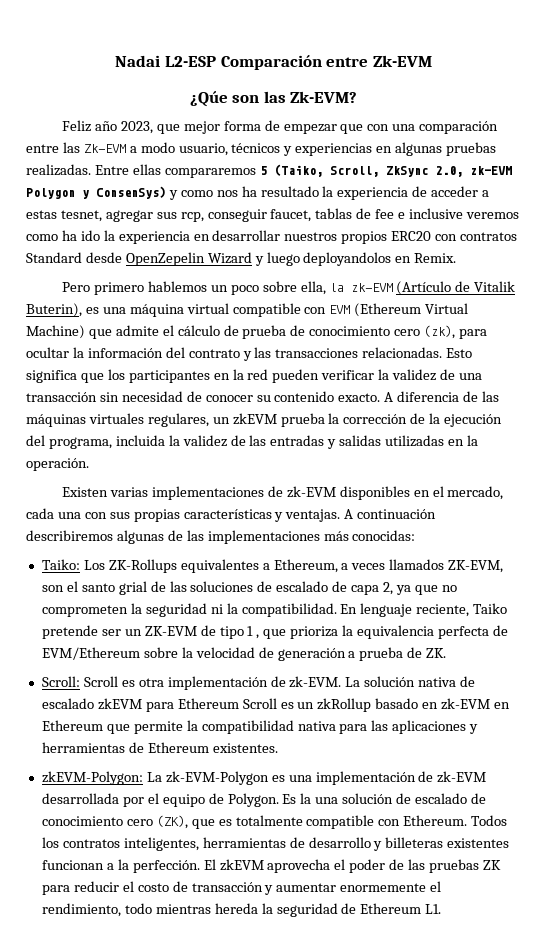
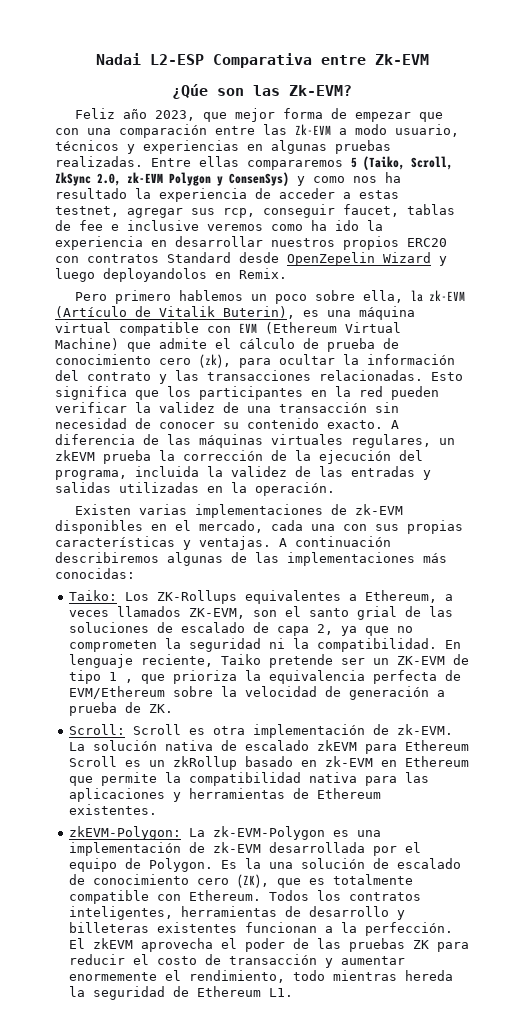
[220,55,322,70] Comparación -> [212,53,312,68] Comparativa
[60,210,102,222] tesnet, -> [55,206,119,217] testnet,

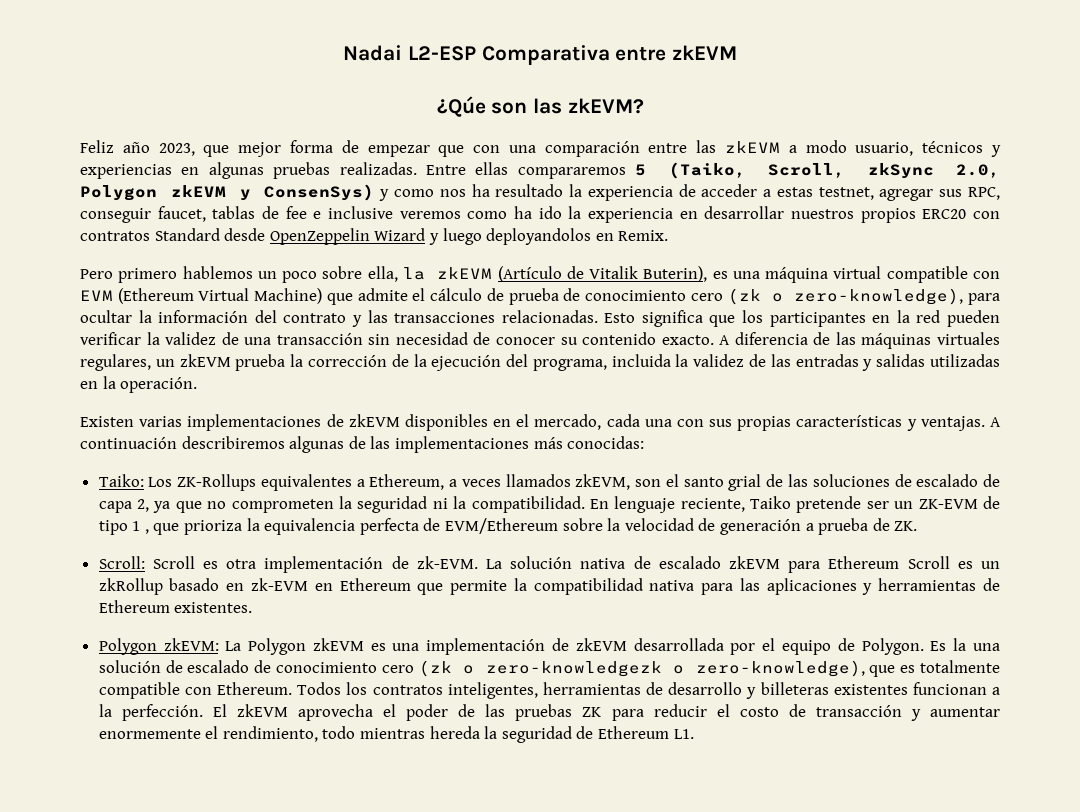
[374,54,429,65] Zk-EVM -> [671,45,737,60] zkEVM
[289,85,352,96] Zk-EVM? -> [567,98,644,114] zkEVM?
[295,124,331,135] Zk-EVM -> [725,141,781,153] zkEVM
[55,172,211,186] ZkSync 2.0, zk-EVM Polygon -> [867,163,1000,179] [80,185,226,201] zkSync 2.0, Polygon zkEVM
[223,208,255,218] rcp, -> [967,187,1000,200] RPC,
[287,252,375,266] OpenZepelin -> [269,228,370,245] OpenZeppelin
[429,290,466,301] zk-EVM -> [437,267,493,279] zkEVM
[199,354,231,368] (zk), -> [727,288,964,305] (zk o zero-knowledge),
[355,504,404,515] zk-EVM -> [348,414,400,427] zkEVM
[188,608,245,619] ZK-EVM, -> [575,474,631,490] zkEVM,
[68,826,325,840] zkEVM-Polygon: La zk-EVM-Polygon -> [98,638,364,655] Polygon zkEVM: La Polygon zkEVM
[212,842,261,853] zk-EVM -> [575,638,627,651] zkEVM
[236,874,269,888] (ZK), -> [418,660,865,677] (zk o zero-knowledgezk o zero-knowledge),

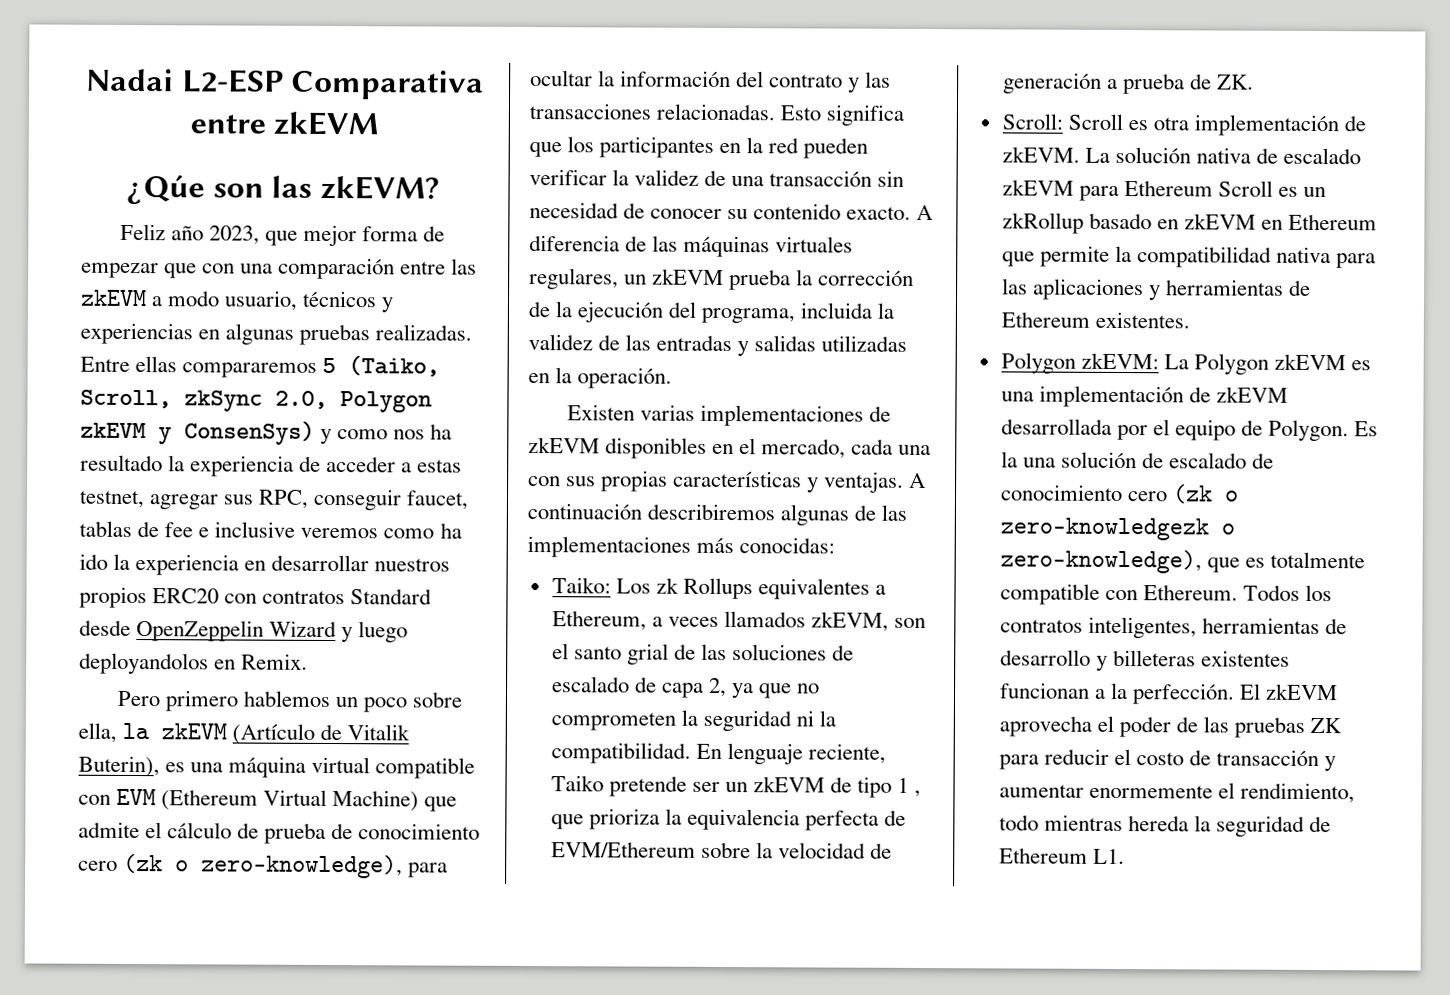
[177,474,257,491] ZK-Rollups -> [655,577,753,600] zk Rollups
[918,499,978,509] ZK-EVM -> [753,776,826,793] zkEVM
[416,556,478,569] zk-EVM. -> [1001,146,1080,163] zkEVM.
[251,578,309,591] zk-EVM -> [1183,213,1256,230] zkEVM

